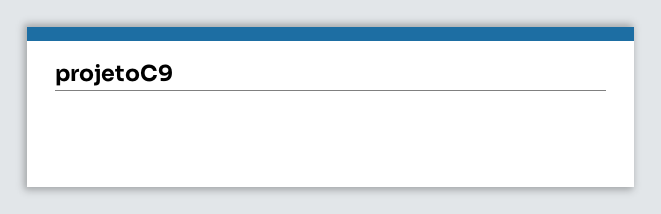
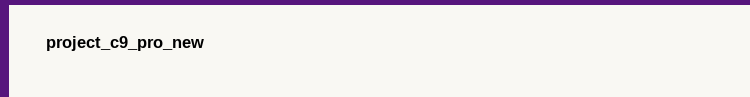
[55,64,173,86] projetoC9 -> [46,36,204,51] project_c9_pro_new

